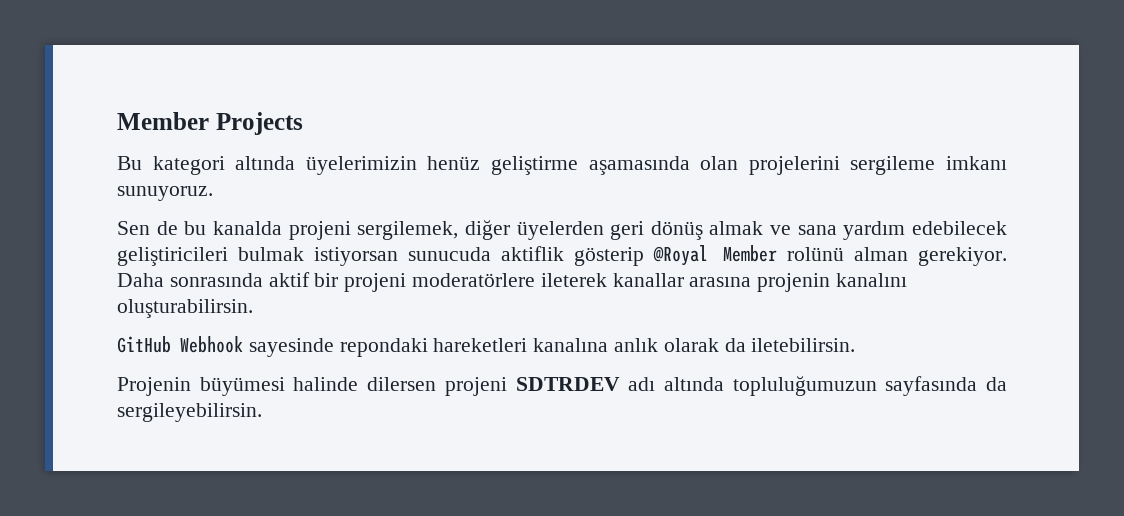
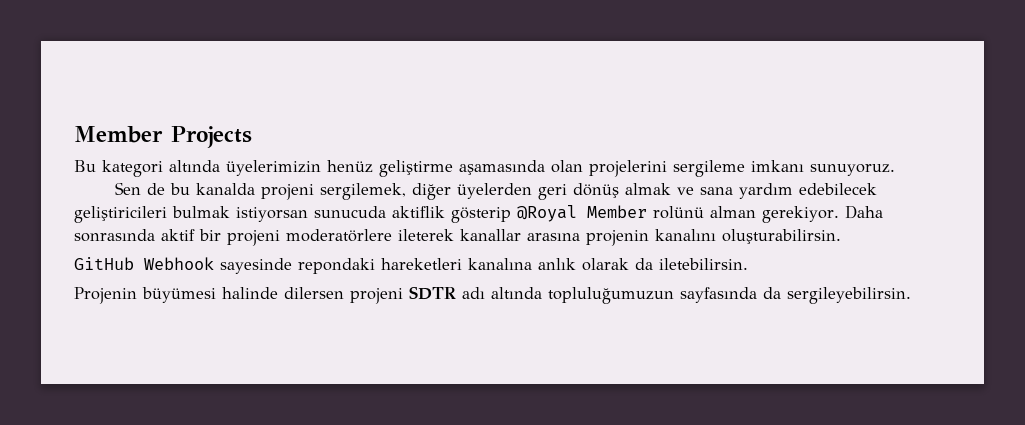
[515,377,620,391] SDTRDEV -> [409,286,456,300] SDTR

